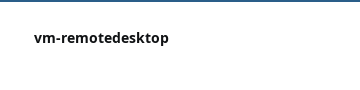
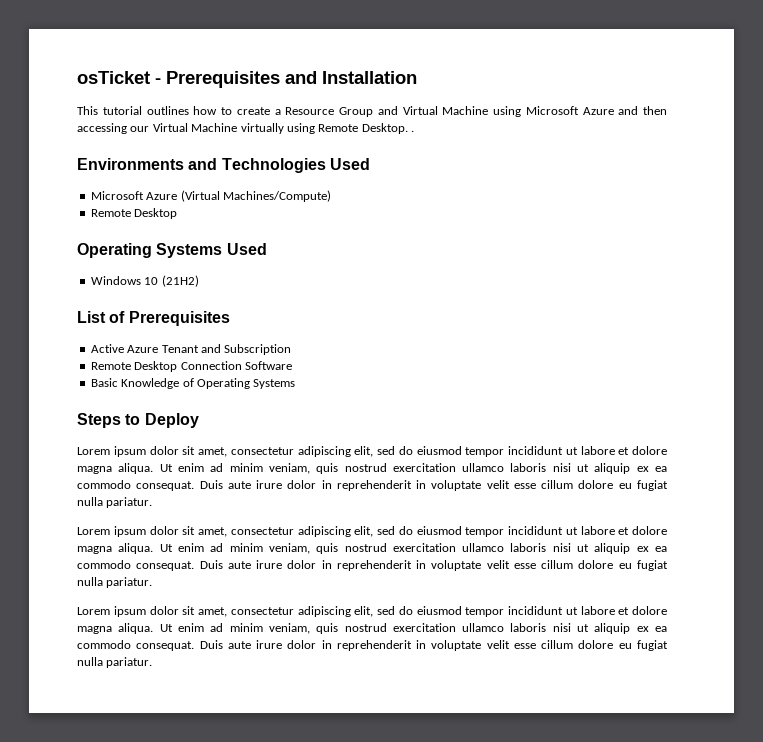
[34,32,169,46] vm-remotedesktop -> [77,71,417,88] [77,106,667,117] [77,123,414,134] [77,158,370,173] [90,190,331,202] [90,208,178,219] [77,243,267,258] [90,275,199,287] [77,311,230,326] [90,344,292,355] [90,361,292,372] [90,378,296,389] [77,413,199,428] [77,446,667,457] [77,463,667,474] [77,480,668,491] [77,497,153,508] [77,526,667,537] [77,543,667,554] [77,560,668,571] [77,577,153,588] [77,606,667,617] [77,623,667,634] [77,640,668,651] [77,657,153,668] osTicket - Prerequisites and Installation // This tutorial outlines how to create a Resource Group and Virtual Machine using Microsoft Azure and then accessing our Virtual Machine virtually using Remote Desktop. . // Environments and Technologies Used // Microsoft Azure (Virtual Machines/Compute) // Remote Desktop // Operating Systems Used // Windows 10 (21H2) // List of Prerequisites // Active Azure Tenant and Subscription // Remote Desktop Connection Software // Basic Knowledge of Operating Systems // Steps to Deploy // Lorem ipsum dolor sit amet, consectetur adipiscing elit, sed do eiusmod tempor incididunt ut labore et dolore magna aliqua. Ut enim ad minim veniam, quis nostrud exercitation ullamco laboris nisi ut aliquip ex ea commodo consequat. Duis aute irure dolor in reprehenderit in voluptate velit esse cillum dolore eu fugiat nulla pariatur. // Lorem ipsum dolor sit amet, consectetur adipiscing elit, sed do eiusmod tempor incididunt ut labore et dolore magna aliqua. Ut enim ad minim veniam, quis nostrud exercitation ullamco laboris nisi ut aliquip ex ea commodo consequat. Duis aute irure dolor in reprehenderit in voluptate velit esse cillum dolore eu fugiat nulla pariatur. // Lorem ipsum dolor sit amet, consectetur adipiscing elit, sed do eiusmod tempor incididunt ut labore et dolore magna aliqua. Ut enim ad minim veniam, quis nostrud exercitation ullamco laboris nisi ut aliquip ex ea commodo consequat. Duis aute irure dolor in reprehenderit in voluptate velit esse cillum dolore eu fugiat nulla pariatur.

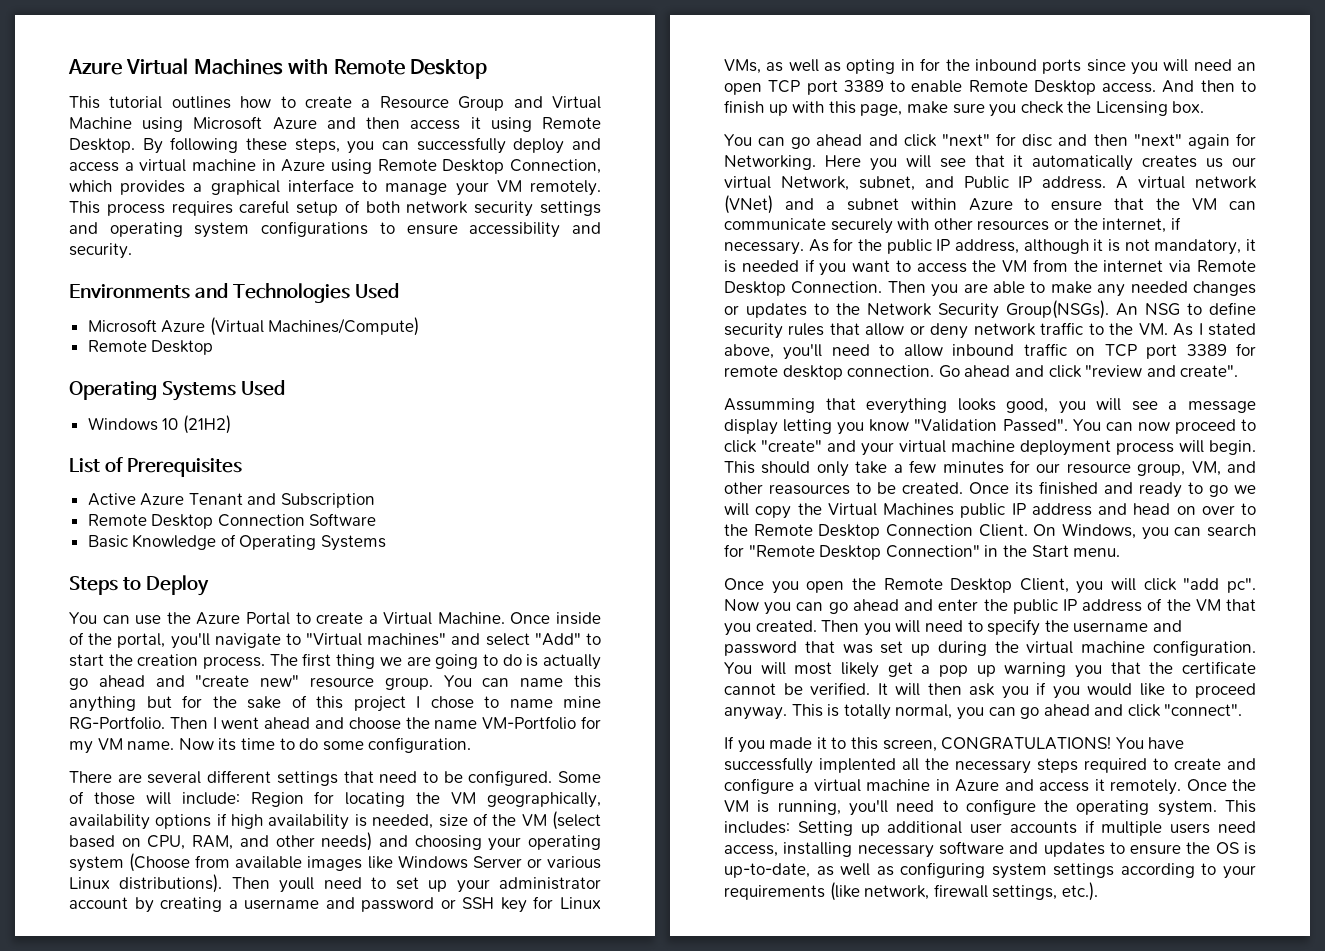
[77,71,417,88] osTicket - Prerequisites and Installation -> [68,58,487,79] Azure Virtual Machines with Remote Desktop
[77,123,414,134] accessing our Virtual Machine virtually using Remote Desktop. . -> [410,117,601,132] [69,137,601,154] [69,159,601,174] [69,179,601,196] [69,200,601,217] [69,221,601,238] [69,243,132,259] access it using Remote Desktop. By following these steps, you can successfully deploy and access a virtual machine in Azure using Remote Desktop Connection, which provides a graphical interface to manage your VM remotely. This process requires careful setup of both network security settings and operating system configurations to ensure accessibility and security.
[77,446,667,457] [77,463,667,474] [77,480,668,491] [77,497,153,508] [77,526,667,537] [77,543,667,554] [77,560,668,571] [77,577,153,588] [77,606,667,617] [77,623,667,634] [77,640,668,651] [77,657,153,668] Lorem ipsum dolor sit amet, consectetur adipiscing elit, sed do eiusmod tempor incididunt ut labore et dolore magna aliqua. Ut enim ad minim veniam, quis nostrud exercitation ullamco laboris nisi ut aliquip ex ea commodo consequat. Duis aute irure dolor in reprehenderit in voluptate velit esse cillum dolore eu fugiat nulla pariatur. // Lorem ipsum dolor sit amet, consectetur adipiscing elit, sed do eiusmod tempor incididunt ut labore et dolore magna aliqua. Ut enim ad minim veniam, quis nostrud exercitation ullamco laboris nisi ut aliquip ex ea commodo consequat. Duis aute irure dolor in reprehenderit in voluptate velit esse cillum dolore eu fugiat nulla pariatur. // Lorem ipsum dolor sit amet, consectetur adipiscing elit, sed do eiusmod tempor incididunt ut labore et dolore magna aliqua. Ut enim ad minim veniam, quis nostrud exercitation ullamco laboris nisi ut aliquip ex ea commodo consequat. Duis aute irure dolor in reprehenderit in voluptate velit esse cillum dolore eu fugiat nulla pariatur. -> [69,612,601,625] [69,632,601,649] [69,653,601,670] [69,675,601,690] [69,695,601,712] [69,716,602,730] [69,737,472,754] [69,770,601,786] [69,791,602,808] [69,811,602,830] [69,832,601,851] [69,853,601,872] [69,874,602,893] [69,896,601,913] [724,58,1256,75] [724,80,1256,95] [724,100,1205,117] [724,133,1256,149] [724,155,1256,171] [724,176,1257,191] [724,195,1256,214] [724,217,1181,234] [724,238,1256,255] [724,259,1256,276] [724,281,1256,297] [724,300,1256,319] [724,322,1256,339] [724,343,1256,360] [724,365,1239,380] [724,398,1256,414] [724,419,1256,435] [724,440,1256,456] [724,460,1256,477] [724,481,1256,498] [724,503,1256,519] [724,523,1256,540] [724,544,1121,560] [724,578,1256,594] [724,598,1256,615] [724,619,1182,636] [724,640,1256,656] [724,661,1256,678] [724,682,1256,699] [724,704,1243,720] [724,736,1185,753] [724,757,1256,774] [724,778,1256,795] [724,799,1256,816] [724,820,1256,836] [724,841,1256,858] [724,862,1256,879] [724,882,1098,901] You can use the Azure Portal to create a Virtual Machine. Once inside of the portal, you'll navigate to "Virtual machines" and select "Add" to start the creation process. The first thing we are going to do is actually go ahead and "create new" resource group. You can name this anything but for the sake of this project I chose to name mine RG-Portfolio. Then I went ahead and choose the name VM-Portfolio for my VM name. Now its time to do some configuration. // There are several different settings that need to be configured. Some of those will include: Region for locating the VM geographically, availability options if high availability is needed, size of the VM (select based on CPU, RAM, and other needs) and choosing your operating system (Choose from available images like Windows Server or various Linux distributions). Then youll need to set up your administrator account by creating a username and password or SSH key for Linux VMs, as well as opting in for the inbound ports since you will need an open TCP port 3389 to enable Remote Desktop access. And then to finish up with this page, make sure you check the Licensing box. // You can go ahead and click "next" for disc and then "next" again for Networking. Here you will see that it automatically creates us our virtual Network, subnet, and Public IP address. A virtual network (VNet) and a subnet within Azure to ensure that the VM can communicate securely with other resources or the internet, if necessary. As for the public IP address, although it is not mandatory, it is needed if you want to access the VM from the internet via Remote Desktop Connection. Then you are able to make any needed changes or updates to the Network Security Group(NSGs). An NSG to define security rules that allow or deny network traffic to the VM. As I stated above, you'll need to allow inbound traffic on TCP port 3389 for remote desktop connection. Go ahead and click "review and create". // Assumming that everything looks good, you will see a message display letting you know "Validation Passed". You can now proceed to click "create" and your virtual machine deployment process will begin. This should only take a few minutes for our resource group, VM, and other reasources to be created. Once its finished and ready to go we will copy the Virtual Machines public IP address and head on over to the Remote Desktop Connection Client. On Windows, you can search for "Remote Desktop Connection" in the Start menu. // Once you open the Remote Desktop Client, you will click "add pc". Now you can go ahead and enter the public IP address of the VM that you created. Then you will need to specify the username and password that was set up during the virtual machine configuration. You will most likely get a pop up warning you that the certificate cannot be verified. It will then ask you if you would like to proceed anyway. This is totally normal, you can go ahead and click "connect". // If you made it to this screen, CONGRATULATIONS! You have successfully implented all the necessary steps required to create and configure a virtual machine in Azure and access it remotely. Once the VM is running, you'll need to configure the operating system. This includes: Setting up additional user accounts if multiple users need access, installing necessary software and updates to ensure the OS is up-to-date, as well as configuring system settings according to your requirements (like network, firewall settings, etc.).

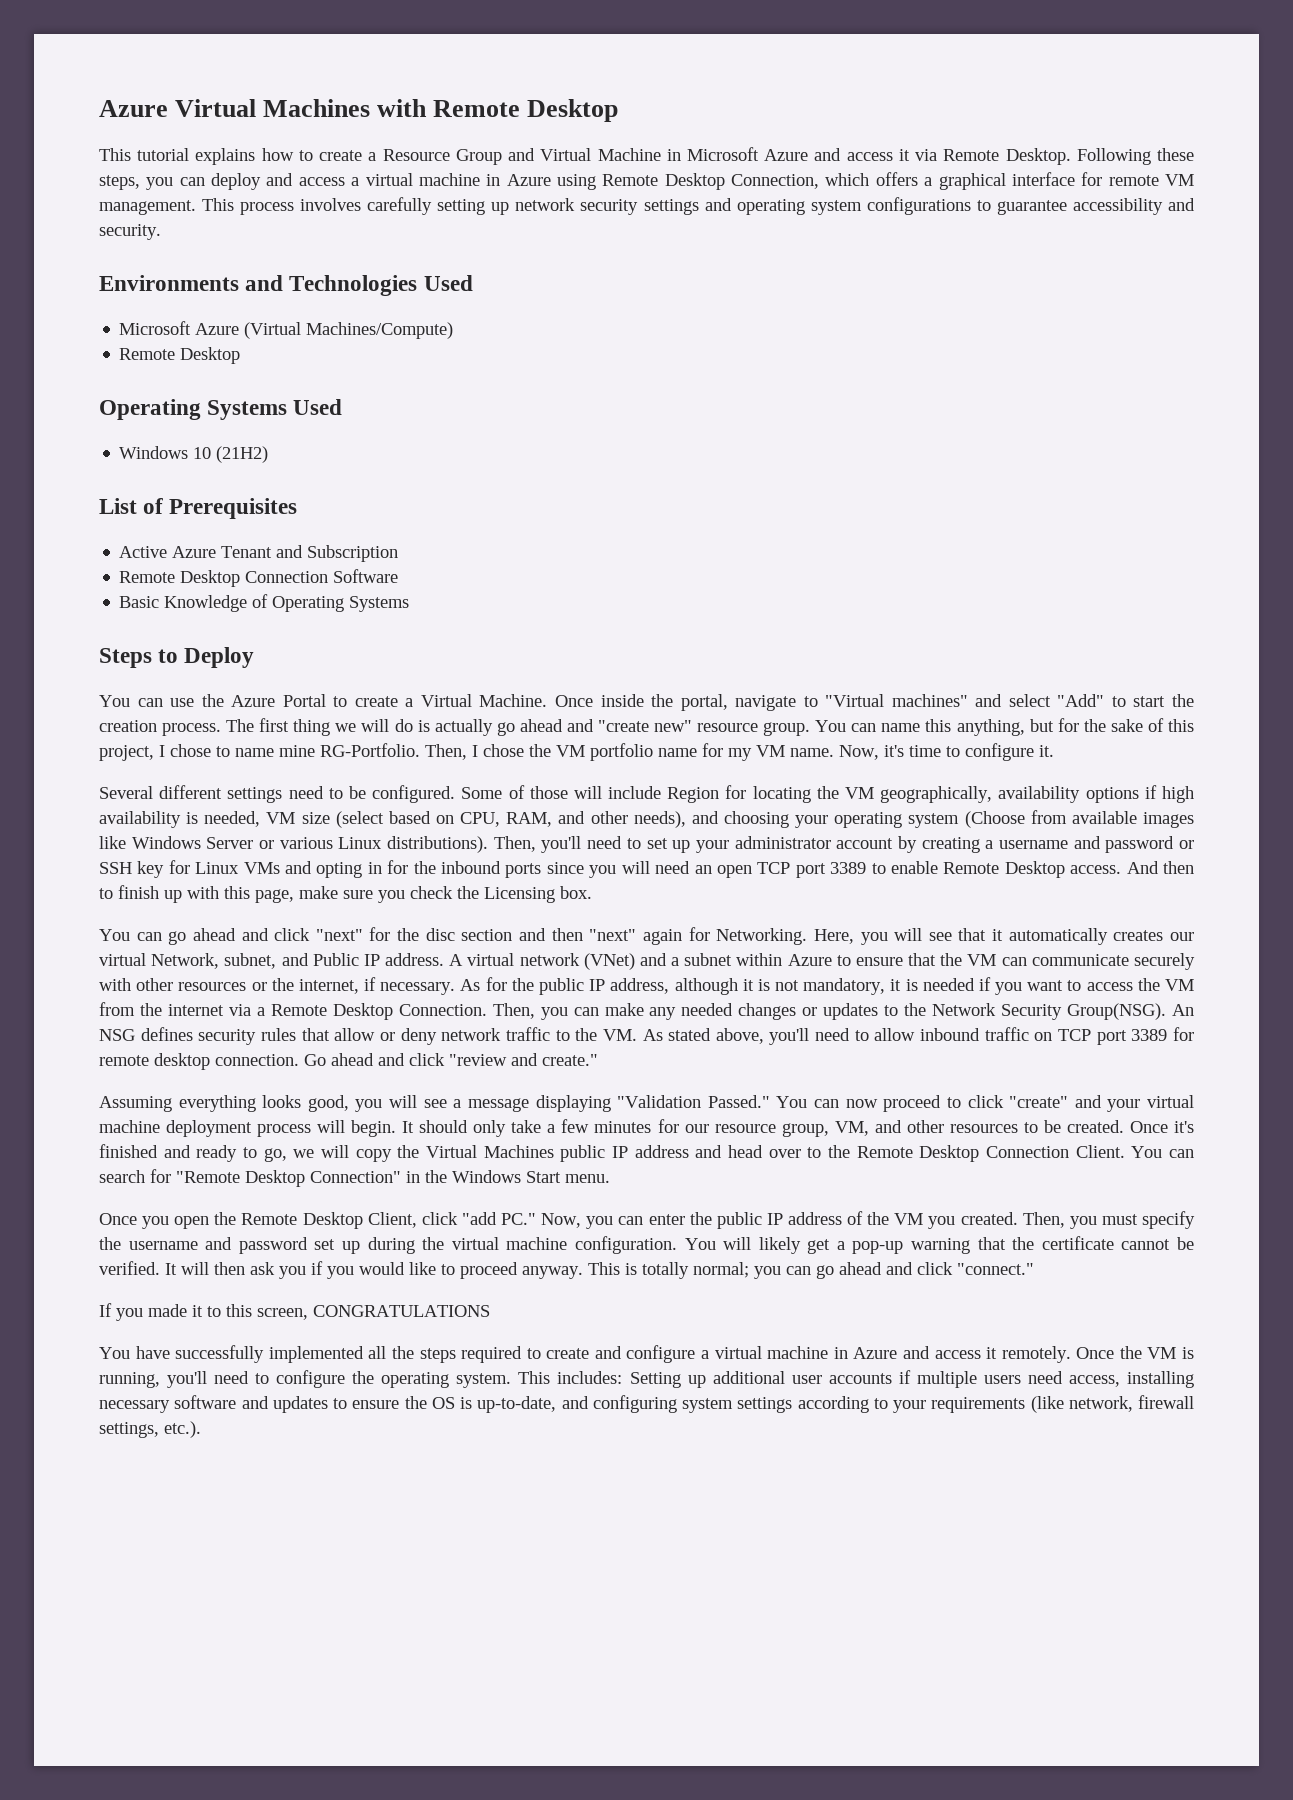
[171,96,231,109] outlines -> [195,148,256,165] explains
[142,117,184,132] using -> [666,149,681,161] in
[366,117,532,132] then access it using -> [846,149,938,161] access it via
[142,137,239,154] By following -> [1076,148,1151,165] Following
[416,137,506,154] successfully -> (205, 181) none
[120,180,186,195] provides -> [875,172,918,186] offers
[362,180,601,196] [69,200,400,216] to manage your VM remotely. This process requires careful setup of both -> [1081,172,1195,186] [99,197,510,215] for remote VM management. This process involves carefully setting up
[406,224,458,235] ensure -> [996,200,1067,215] guarantee
[69,632,84,645] of -> (644, 700) none
[170,633,210,649] you'll -> (728, 702) none
[406,654,498,669] are going to -> [361,719,390,732] will
[69,696,136,712] anything -> [956,719,1025,736] anything,
[353,696,406,712] project -> [99,745,154,761] project,
[169,716,602,730] [69,737,472,754] [69,771,202,784] Then I went ahead and choose the name VM-Portfolio for my VM name. Now its time to do some configuration. // There are several -> [425,743,1054,761] [99,786,153,799] Then, I chose the VM portfolio name for my VM name. Now, it's time to configure it. // Several
[343,771,374,783] that -> (283, 795) none
[181,792,240,805] include: -> [608,786,662,799] include
[438,813,547,827] size of the VM -> [266,812,330,824] VM size
[321,832,373,851] needs) -> [633,811,686,828] needs),
[231,877,315,893] Then youll -> [493,836,582,853] Then, you'll
[724,59,842,74] VMs, as well as -> [243,861,313,874] VMs and
[1022,134,1053,147] disc -> [397,928,513,941] the disc section
[824,155,861,167] Here -> [813,929,854,944] Here,
[1206,158,1224,168] us -> (1164, 935) none
(1192, 266) none -> [256,1007,265,1016] a
[887,281,1046,297] Then you are able to -> [492,1003,599,1020] Then, you can
[1006,300,1109,319] Group(NSGs). -> [1067,1003,1167,1020] Group(NSG).
[1187,302,1256,315] to define -> [140,1027,193,1041] defines
[1198,323,1203,335] I -> (663, 1035) none
[1180,365,1239,377] [724,398,856,413] create". // Assumming that -> [542,1054,598,1066] [99,1096,172,1112] create." // Assuming
[724,419,1068,435] display letting you know "Validation Passed". -> [535,1095,770,1112] displaying "Validation Passed."
[724,461,755,474] This -> [402,1121,415,1133] It
[769,484,850,495] reasources -> [949,1124,1018,1133] resources
[1015,482,1033,495] its -> [1174,1121,1194,1133] it's
[1209,485,1228,497] go -> [263,1148,287,1162] go,
[1176,506,1196,515] on -> (763, 1151) none
[1033,523,1169,540] On Windows, you -> [1131,1146,1163,1158] You
(1027, 551) none -> [452,1170,521,1183] Windows
[1076,578,1256,594] [724,599,934,615] you will click "add pc". Now you can go ahead and -> [421,1212,644,1229] click "add PC." Now, you can
[1226,599,1256,611] that -> (924, 1219) none
[821,620,983,636] Then you will need to -> [1022,1212,1138,1229] Then, you must
[804,641,873,654] that was -> (308, 1245) none
[794,662,833,675] most -> (752, 1243) none
[939,662,1102,678] pop up warning you -> [852,1238,971,1254] pop-up warning
[895,704,953,719] normal, -> [693,1262,749,1278] normal;
[1164,704,1243,716] "connect". -> [957,1263,1034,1275] "connect."
[941,736,1112,750] CONGRATULATIONS! -> [313,1305,490,1317] CONGRATULATIONS //
[819,758,896,773] implented -> [268,1346,364,1363] implemented
[955,760,1031,774] necessary -> (414, 1352) none
[816,863,894,876] as well as -> [561,1396,589,1409] and

